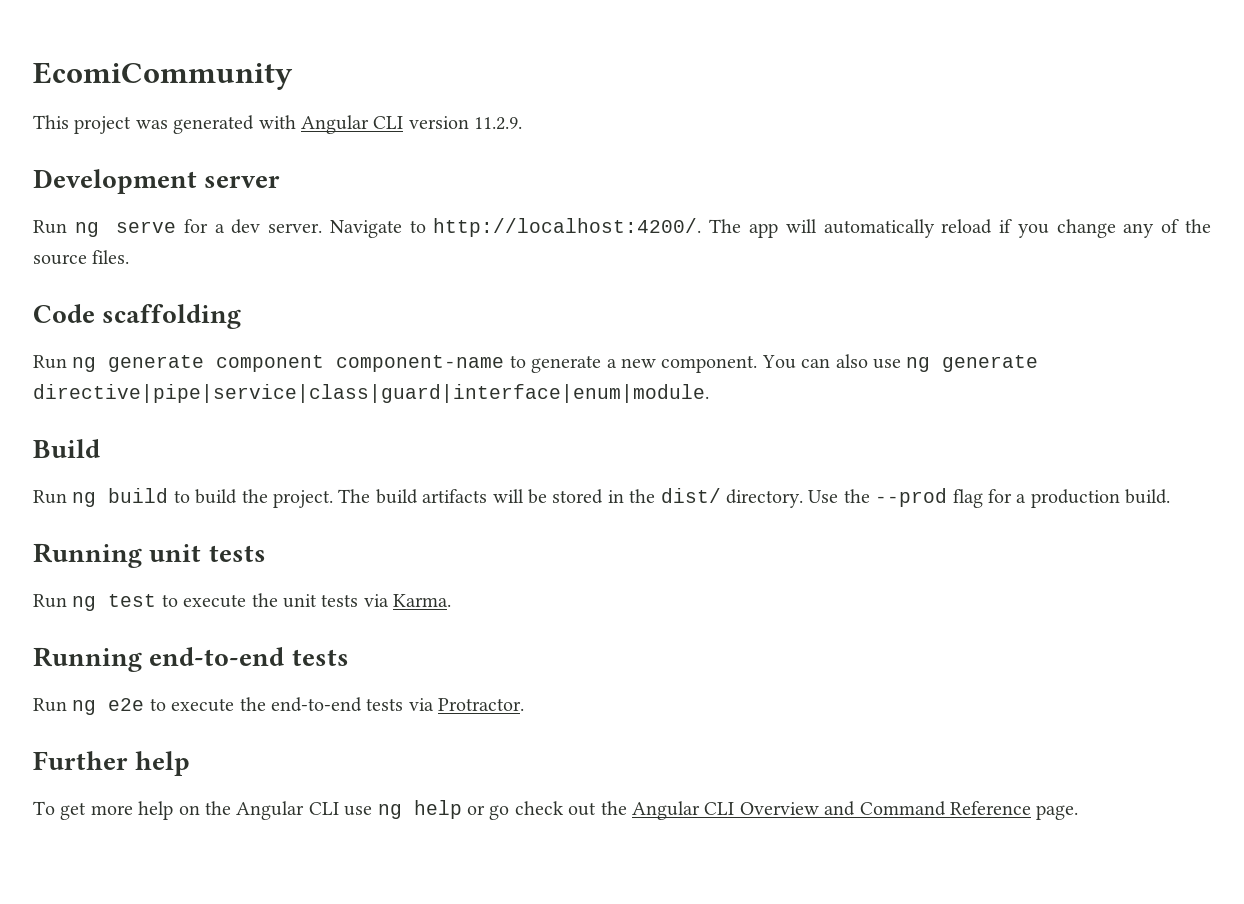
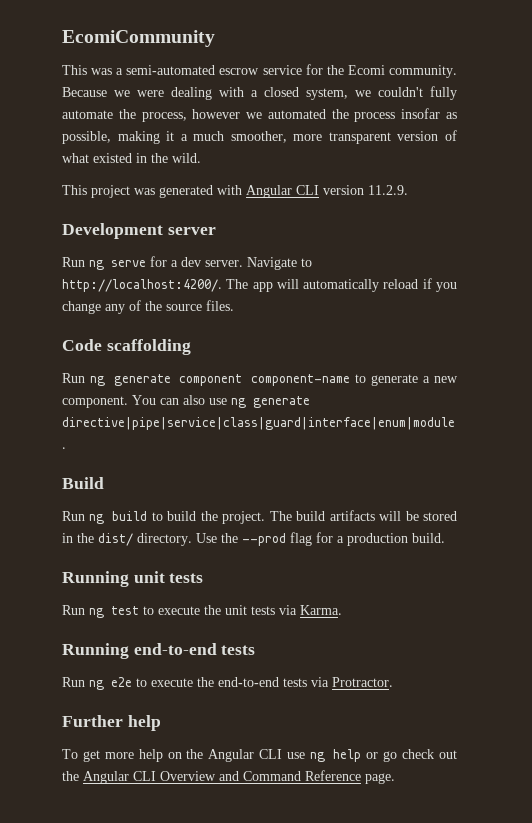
(293, 76) none -> [62,64,457,78] [62,86,457,100] [62,108,457,122] [62,130,457,144] [62,153,201,163] // This was a semi-automated escrow service for the Ecomi community. Because we were dealing with a closed system, we couldn't fully automate the process, however we automated the process insofar as possible, making it a much smoother, more transparent version of what existed in the wild.

